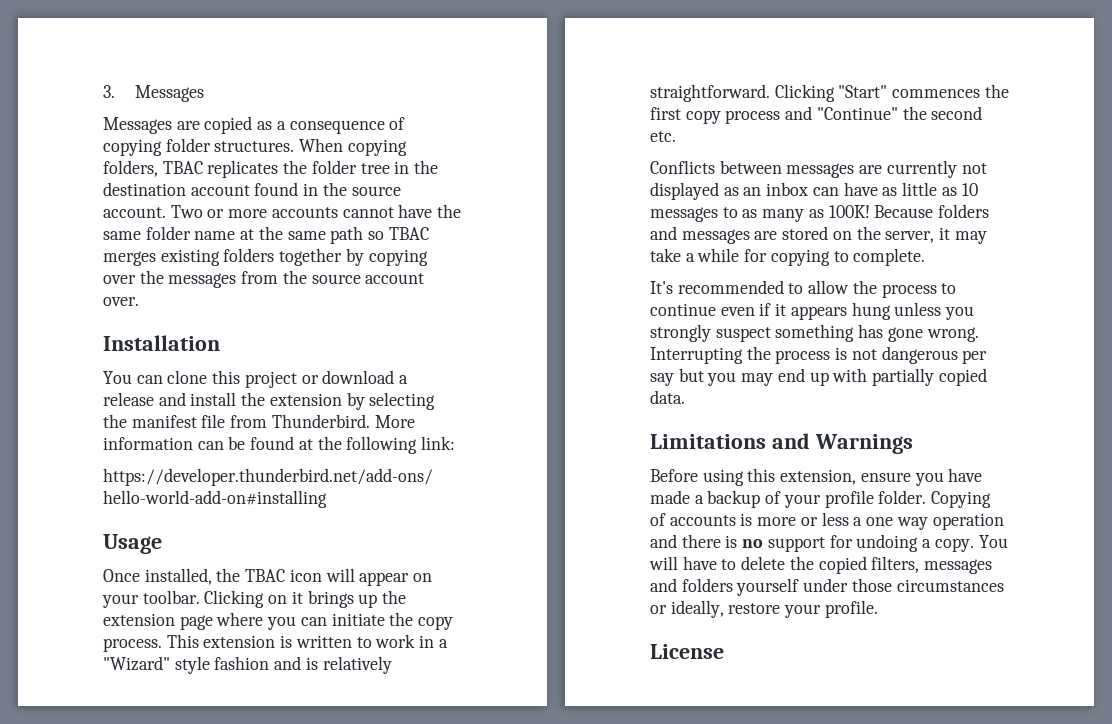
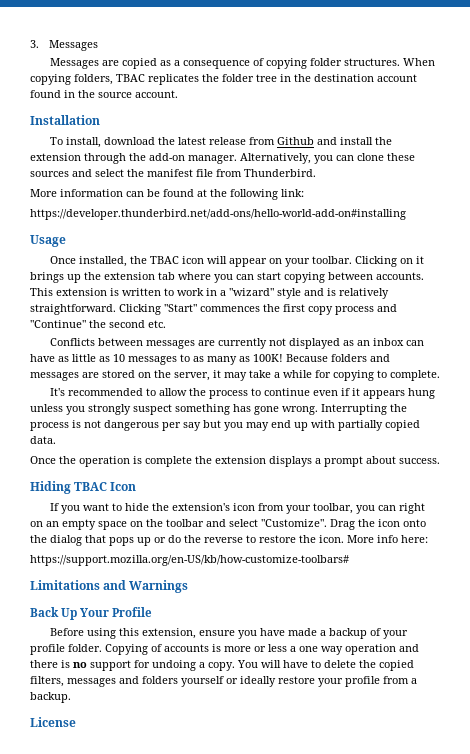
[170,204,462,218] [103,226,429,244] [103,248,428,266] [103,270,425,288] [103,297,139,306] [103,335,220,351] [103,370,409,388] [103,392,436,410] Two or more accounts cannot have the same folder name at the same path so TBAC merges existing folders together by copying over the messages from the source account over. // Installation // You can clone this project or download a release and install the extension by selecting -> [30,115,100,125] [50,137,393,148] [30,153,415,164] [30,169,124,177] // Installation // To install, download the latest release from Github and install the extension through the add-on manager. Alternatively, you can clone these sources and select
(370, 421) none -> (316, 173) //
[179,615,213,630] page -> [158,272,175,280] tab
[331,612,454,630] [103,638,162,652] initiate the copy process. -> [257,272,424,283] start copying between accounts.
[103,656,270,674] "Wizard" style fashion -> [229,288,301,299] "wizard" style
(685, 397) none -> [30,456,440,467] [30,481,137,494] [50,503,426,514] [30,519,426,530] [30,535,428,546] [30,555,349,566] // Once the operation is complete the extension displays a prompt about success. // Hiding TBAC Icon // If you want to hide the extension's icon from your toolbar, you can right on an empty space on the toolbar and select "Customize". Drag the icon onto the dialog that pops up or do the reverse to restore the icon. More info here: // https://support.mozilla.org/en-US/kb/how-customize-toolbars#
(913, 444) none -> [30,607,153,620] // Back Up Your Profile
[803,578,1004,592] [650,600,878,618] under those circumstances or ideally, restore your profile. -> [226,676,417,687] [30,692,71,703] or ideally restore your profile from a backup.

